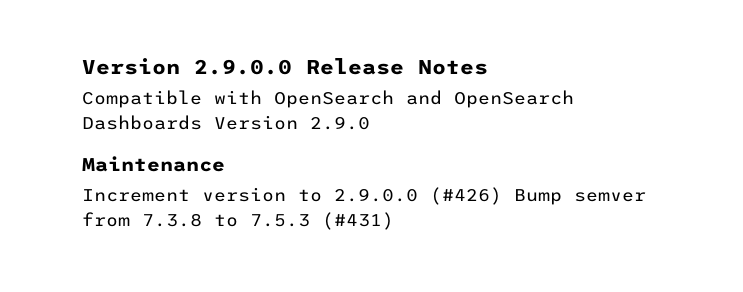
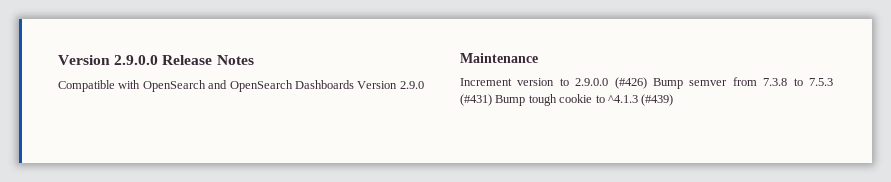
(394, 221) none -> [495,94,674,106] Bump tough cookie to ^4.1.3 (#439)

